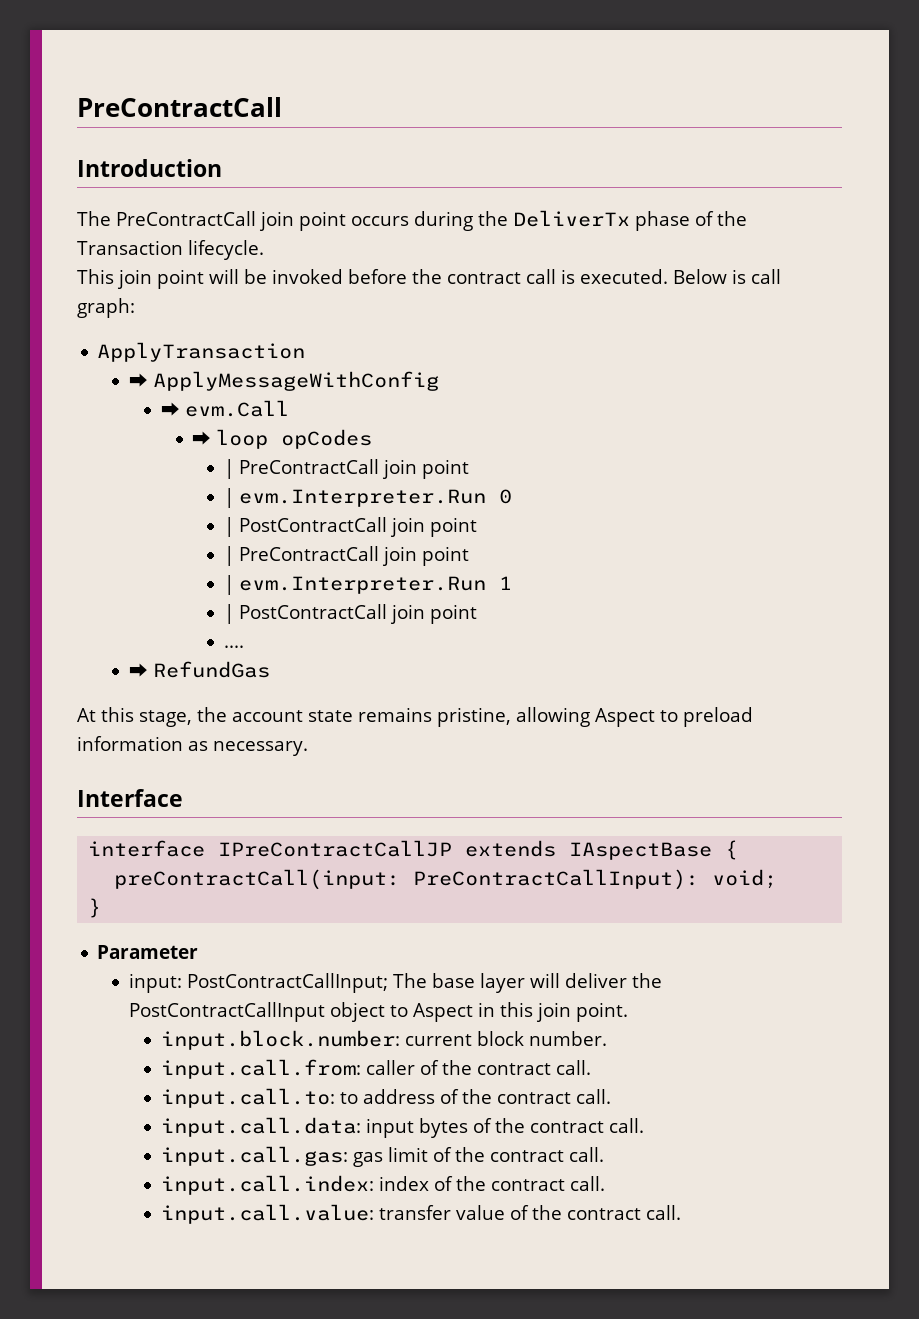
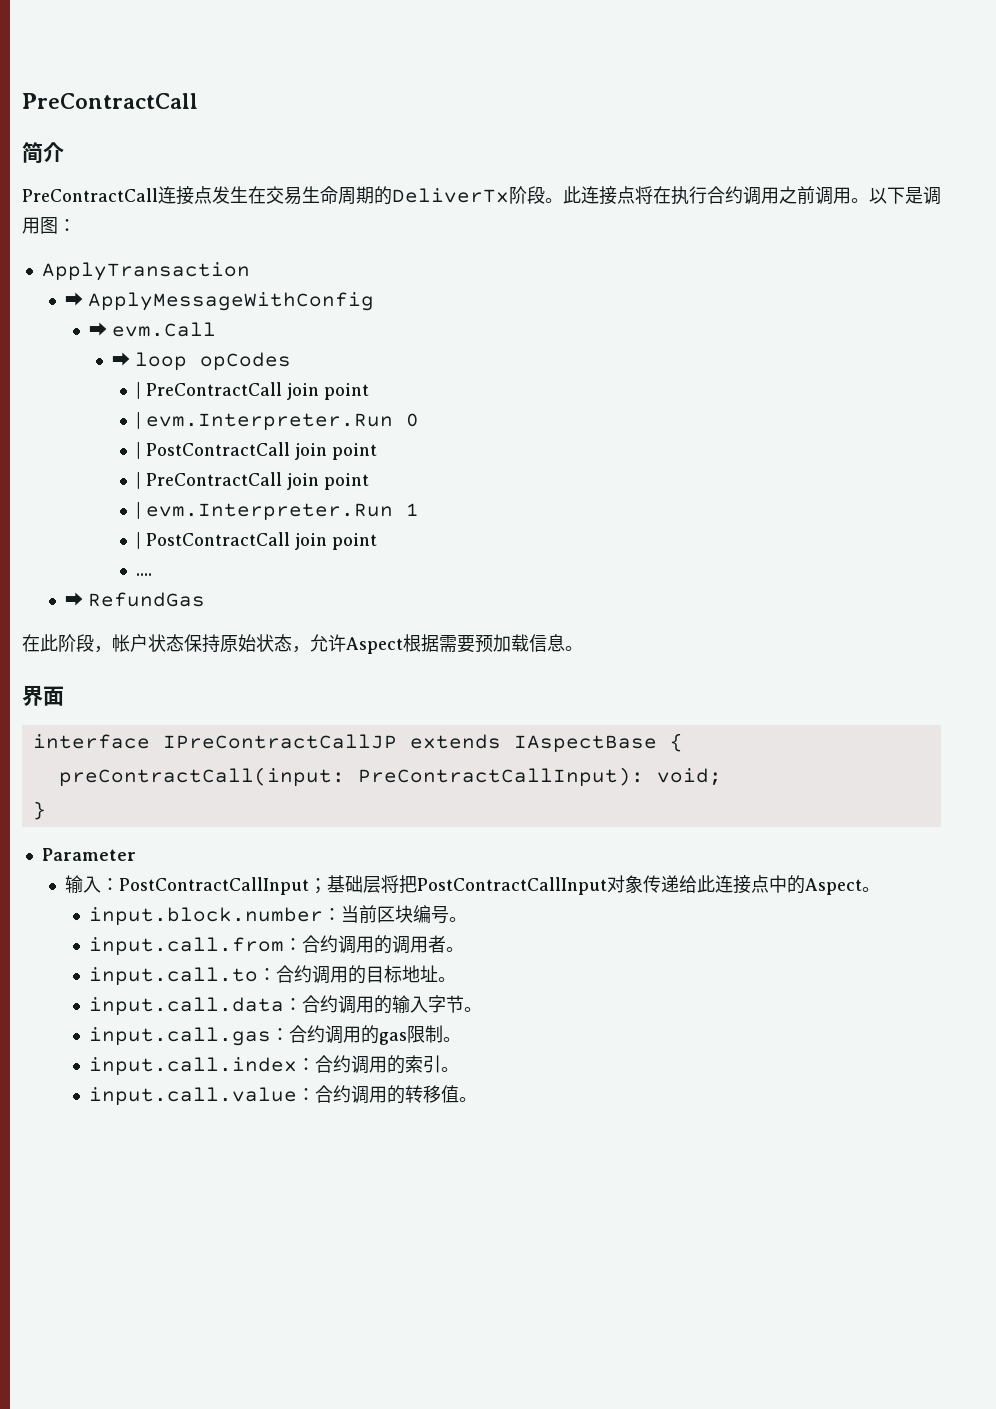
[77,159,222,177] [77,210,747,231] [77,240,264,260] [77,269,781,289] [77,298,135,318] Introduction // The PreContractCall join point occurs during the DeliverTx phase of the Transaction lifecycle. // This join point will be invoked before the contract call is executed. Below is call graph: -> [22,142,64,164] [22,186,941,205] [22,217,76,234] 简介 // PreContractCall连接点发生在交易生命周期的DeliverTx阶段。此连接点将在执行合约调用之前调用。以下是调用图：
[77,707,753,727] [77,736,308,756] [77,789,183,807] At this stage, the account state remains pristine, allowing Aspect to preload information as necessary. // Interface -> [22,634,583,654] [22,685,64,706] 在此阶段，帐户状态保持原始状态，允许Aspect根据需要预加载信息。 // 界面
[128,973,662,993] [128,1002,628,1022] [160,1030,607,1050] [160,1059,591,1079] [160,1088,611,1108] [160,1117,644,1138] [160,1146,604,1167] [160,1175,605,1195] [160,1204,681,1224] input: PostContractCallInput; The base layer will deliver the PostContractCallInput object to Aspect in this join point. // input.block.number: current block number. // input.call.from: caller of the contract call. // input.call.to: to address of the contract call. // input.call.data: input bytes of the contract call. // input.call.gas: gas limit of the contract call. // input.call.index: index of the contract call. // input.call.value: transfer value of the contract call. -> [65,875,881,895] [88,905,467,926] [88,935,464,956] [88,965,456,986] [88,995,482,1016] [88,1025,461,1046] [88,1055,459,1076] [88,1085,477,1106] 输入：PostContractCallInput；基础层将把PostContractCallInput对象传递给此连接点中的Aspect。 // input.block.number：当前区块编号。 // input.call.from：合约调用的调用者。 // input.call.to：合约调用的目标地址。 // input.call.data：合约调用的输入字节。 // input.call.gas：合约调用的gas限制。 // input.call.index：合约调用的索引。 // input.call.value：合约调用的转移值。

